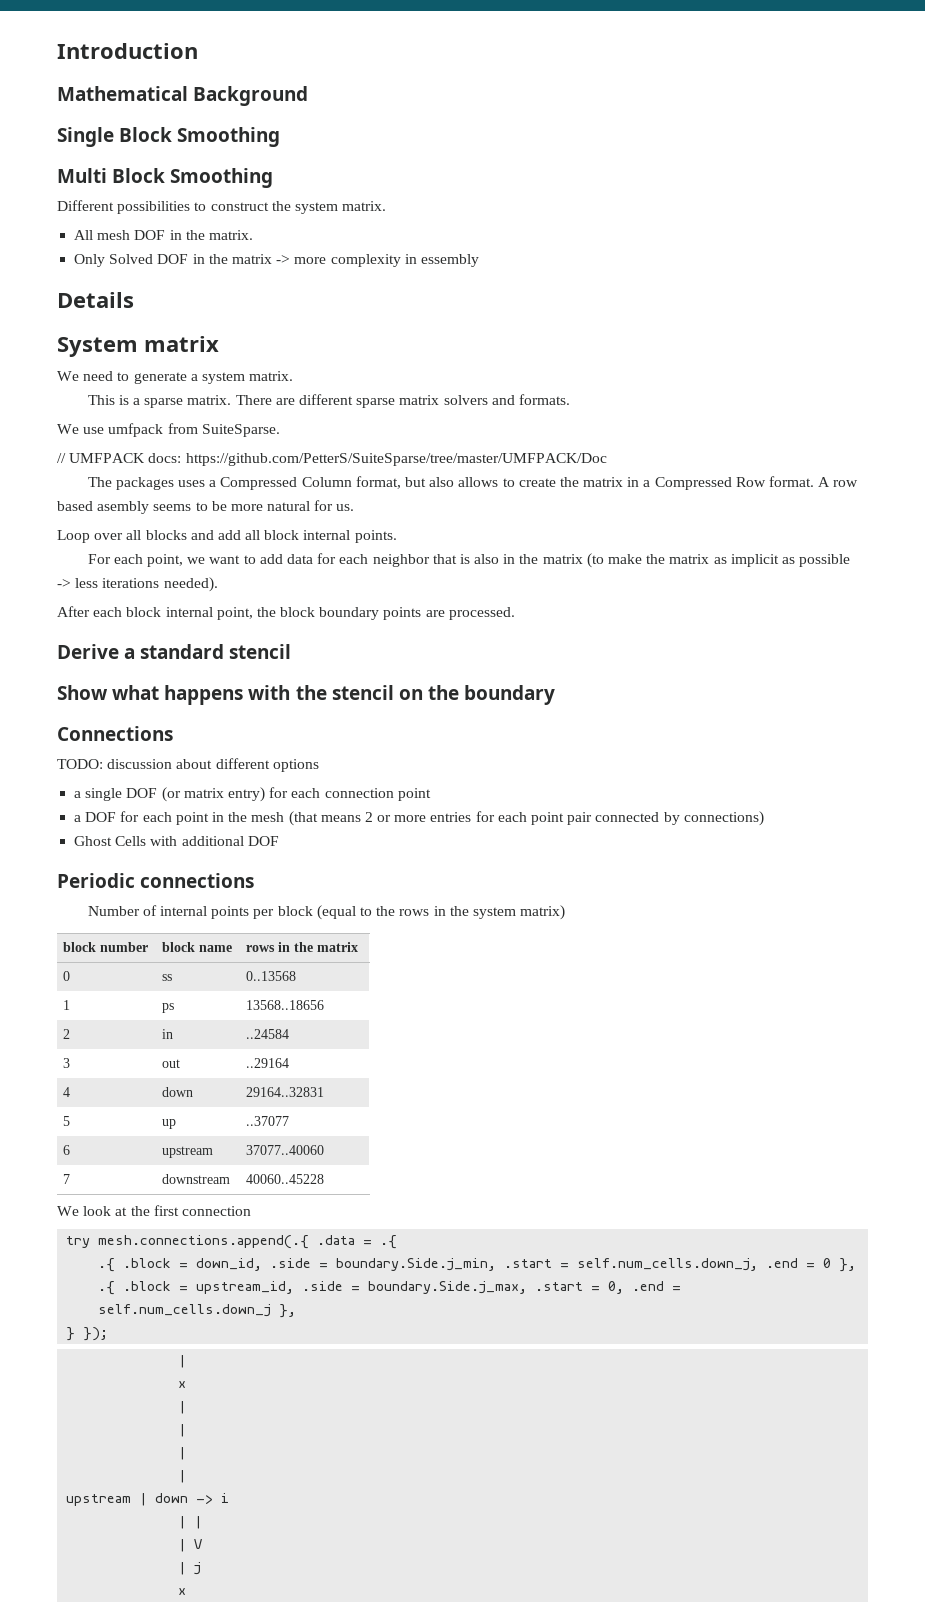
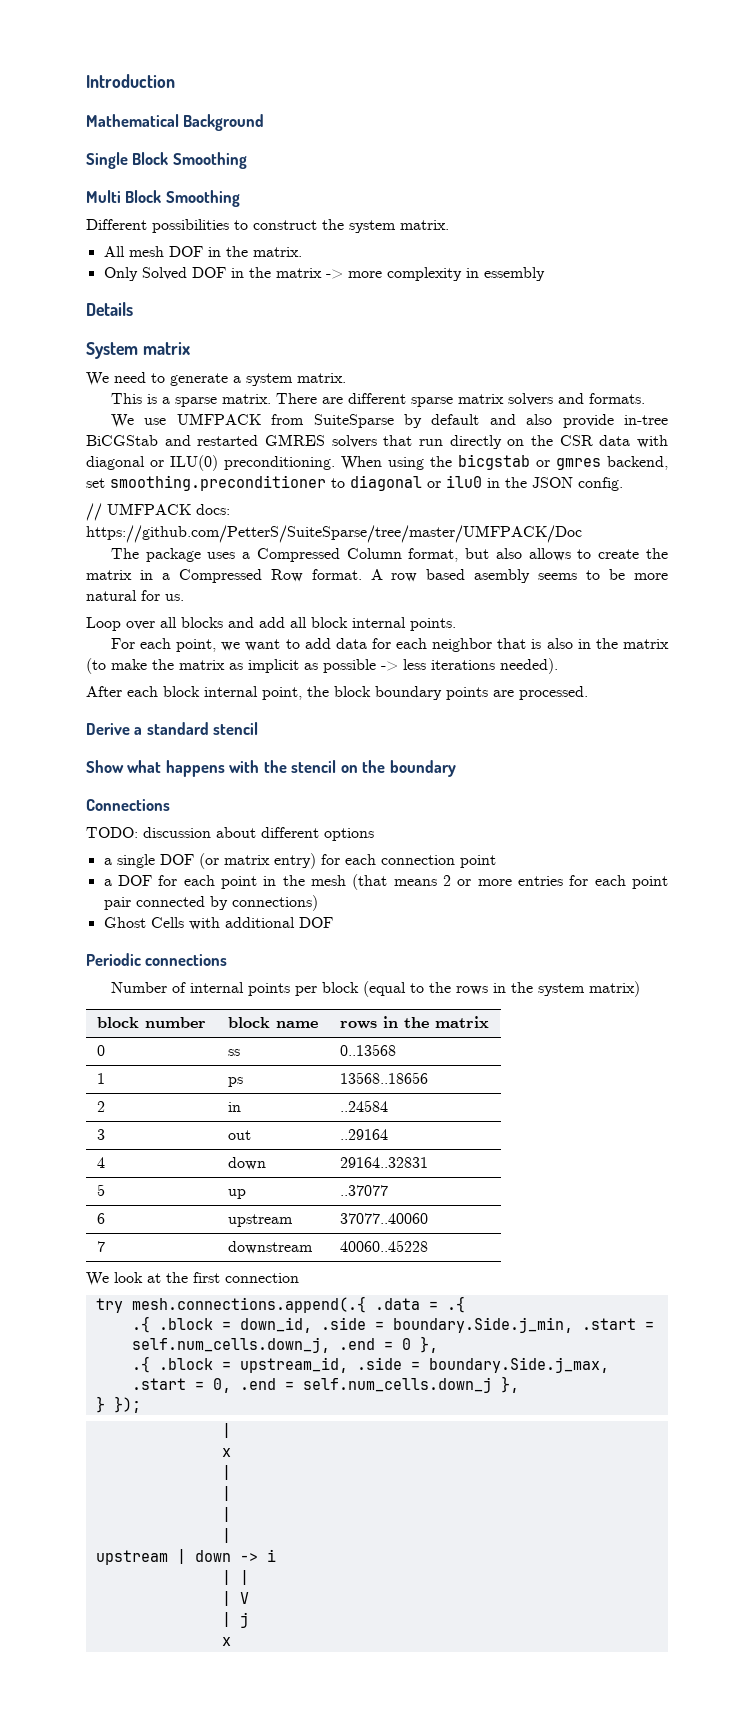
[108,423,280,437] umfpack from SuiteSparse. -> [176,413,668,428] [86,434,668,449] [86,454,668,471] [86,475,623,491] UMFPACK from SuiteSparse by default and also provide in-tree BiCGStab and restarted GMRES solvers that run directly on the CSR data with diagonal or ILU(0) preconditioning. When using the bicgstab or gmres backend, set smoothing.preconditioner to diagonal or ilu0 in the JSON config.
[115,477,174,490] packages -> [145,548,201,562] package

